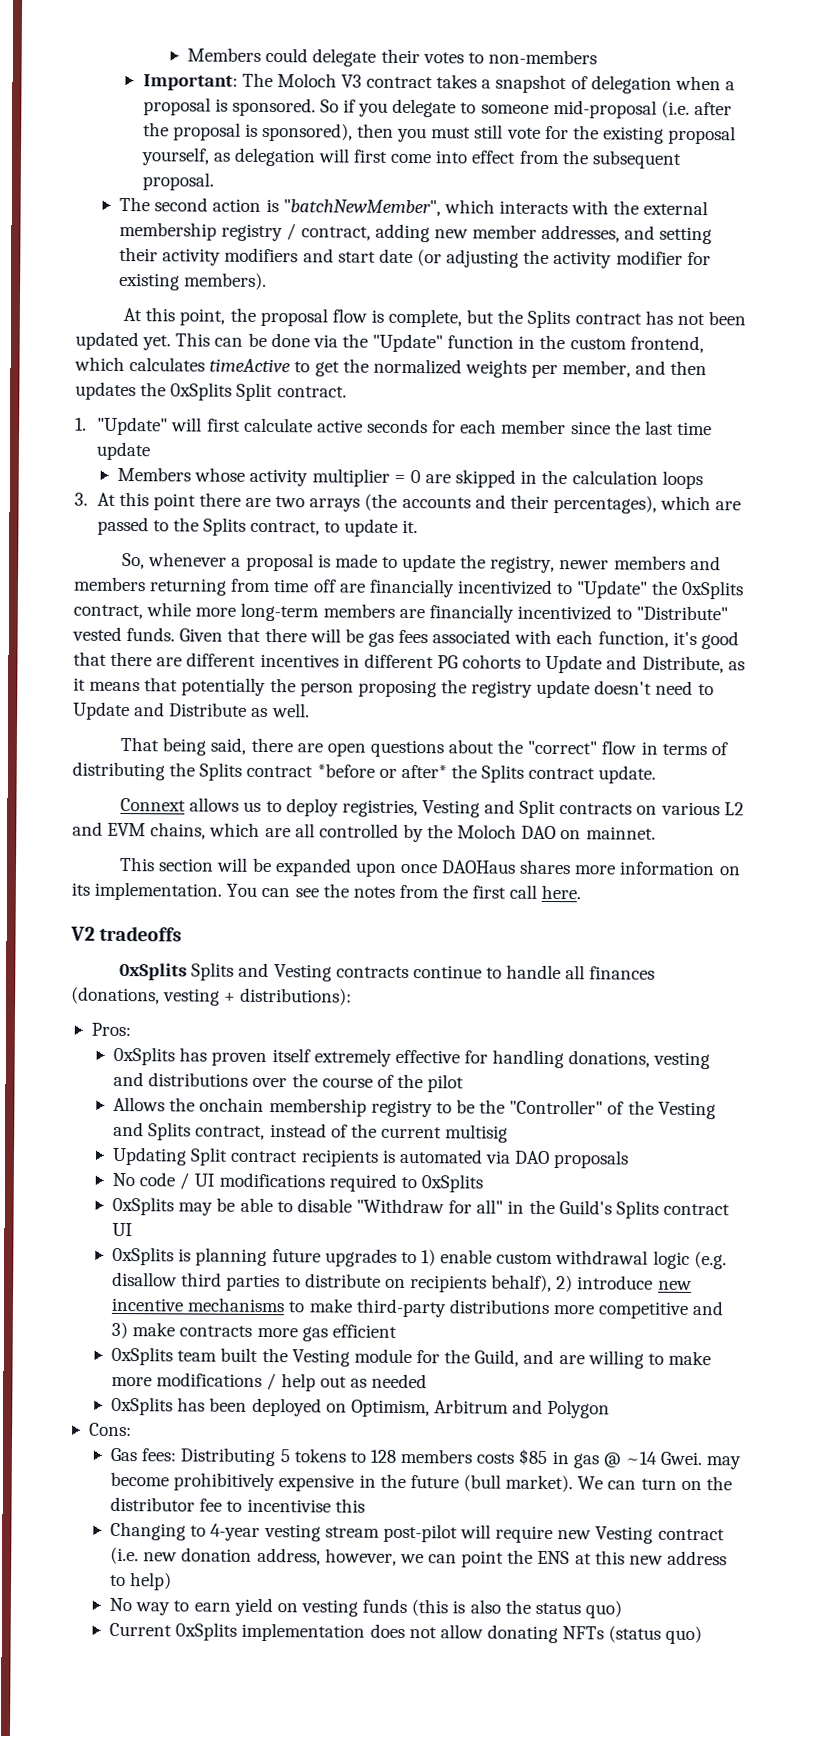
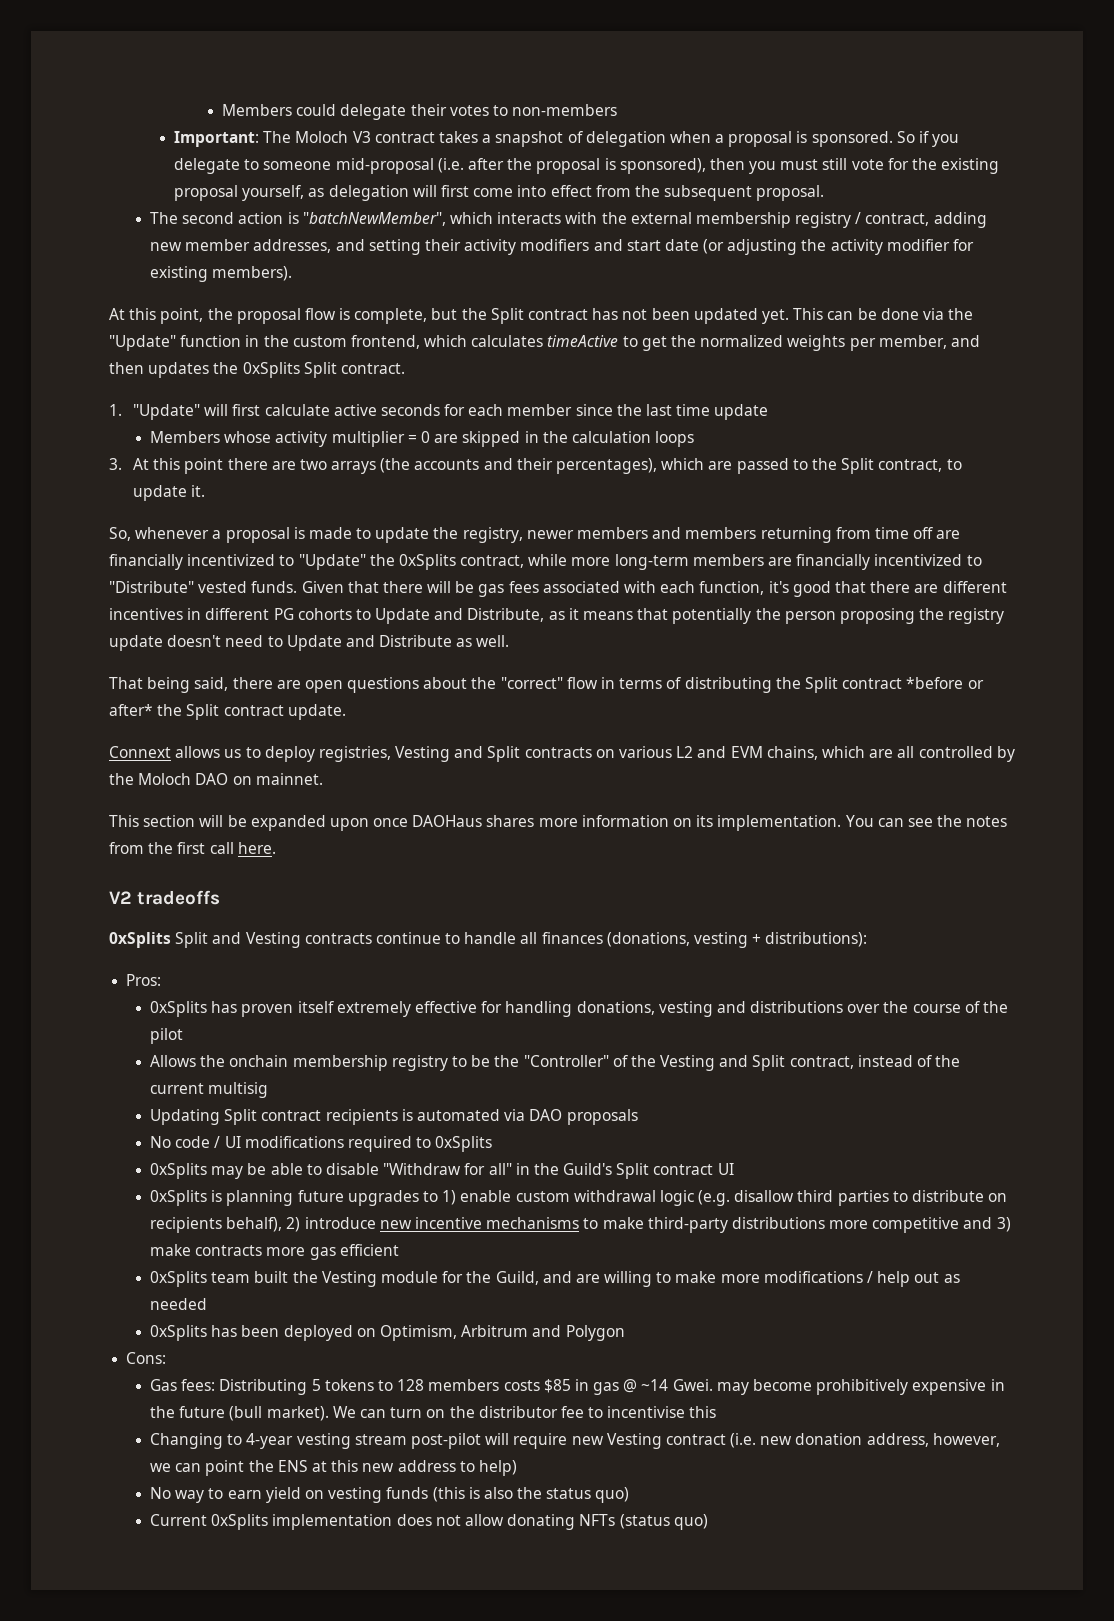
[527,309,571,329] Splits -> [490,308,524,324] Split
[202,517,246,536] Splits -> [841,458,875,474] Split
[199,762,243,781] Splits -> [804,677,838,693] Split
[481,764,525,783] Splits -> [186,704,220,720] Split
[191,962,235,981] Splits -> [175,932,209,948] Split
[148,1122,192,1141] Splits -> [752,1055,786,1071] Split
[615,1200,659,1219] Splits -> [616,1163,650,1179] Split

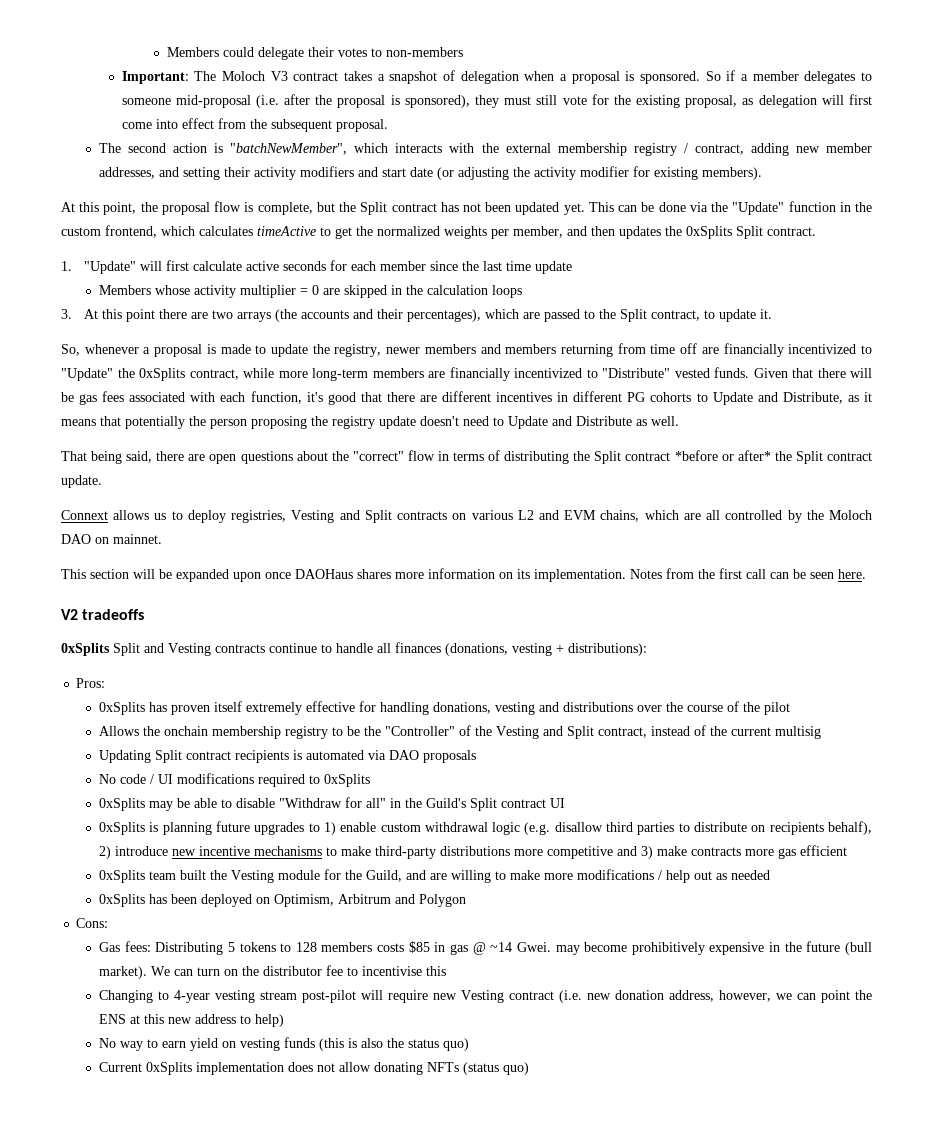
[932,134,960,147] [174,158,241,174] you delegate -> [740,71,856,84] a member delegates
[709,158,777,174] then you -> [475,95,500,108] they
[174,185,305,201] proposal yourself, -> [685,95,738,108] proposal,
[845,815,1008,827] You can see the notes -> [630,569,662,579] Notes
(234, 848) none -> [770,569,834,579] can be seen

